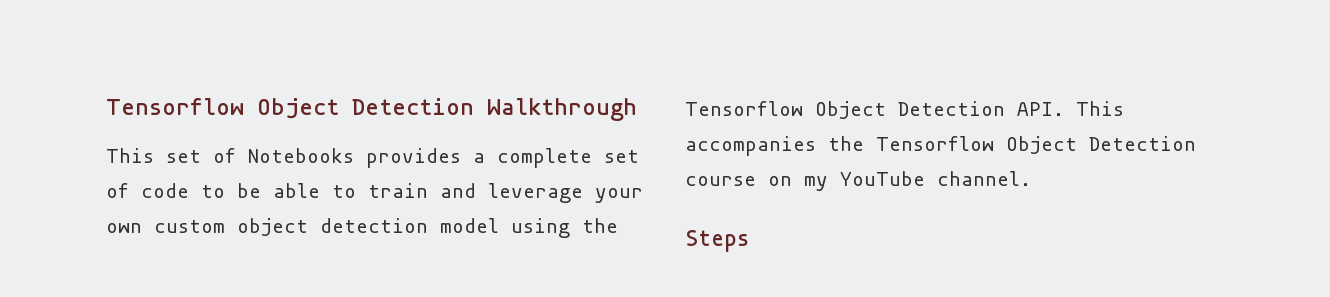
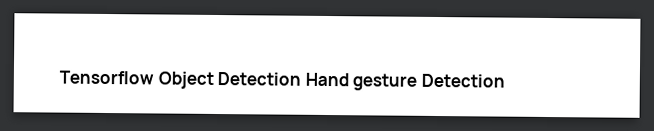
[106,98,637,121] [106,148,639,168] [106,183,643,203] [106,218,618,238] [685,101,1124,119] [685,136,1196,156] [685,171,1031,191] [685,230,749,252] Tensorflow Object Detection Walkthrough // This set of Notebooks provides a complete set of code to be able to train and leverage your own custom object detection model using the Tensorflow Object Detection API. This accompanies the Tensorflow Object Detection course on my YouTube channel. // Steps -> [59,70,505,91] Tensorflow Object Detection Hand gesture Detection

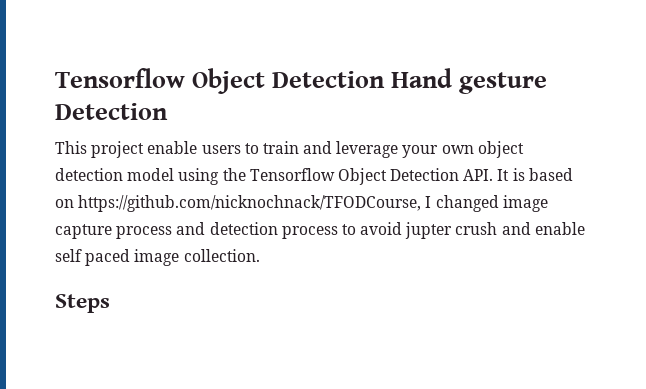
(505, 80) none -> [55,141,524,158] [55,168,573,185] [55,195,548,212] [55,222,585,239] [55,249,260,266] [55,294,110,313] // This project enable users to train and leverage your own object detection model using the Tensorflow Object Detection API. It is based on https://github.com/nicknochnack/TFODCourse, I changed image capture process and detection process to avoid jupter crush and enable self paced image collection. // Steps

